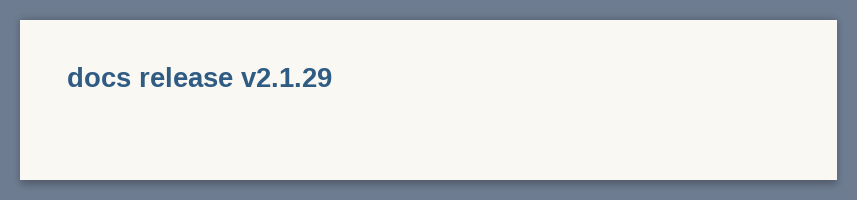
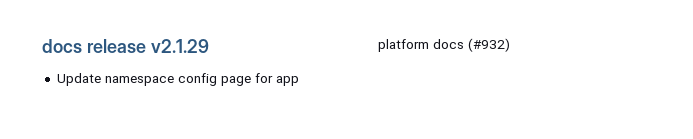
(332, 77) none -> [56,73,299,86] [377,38,510,52] // Update namespace config page for app platform docs (#932)

